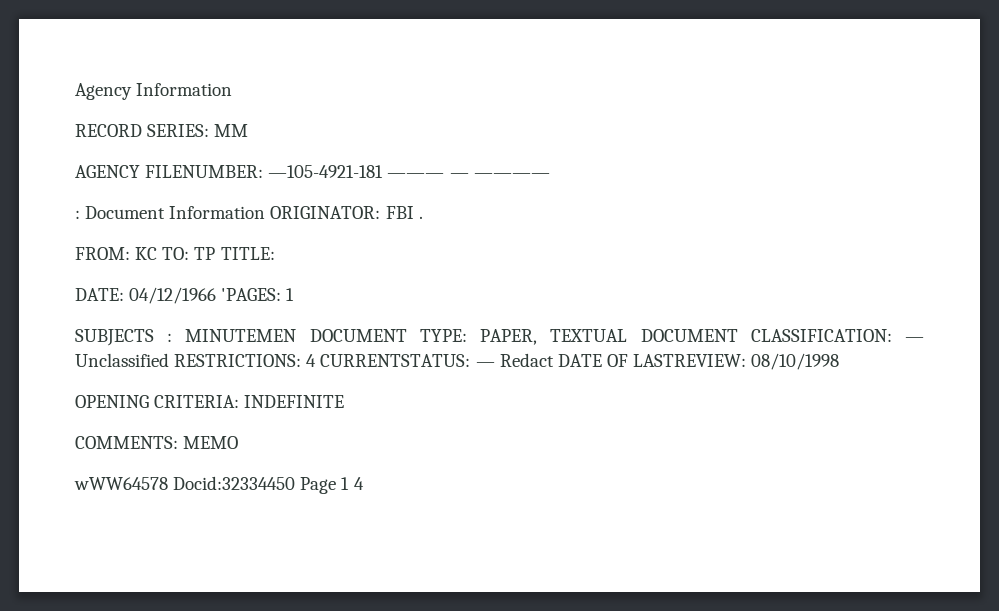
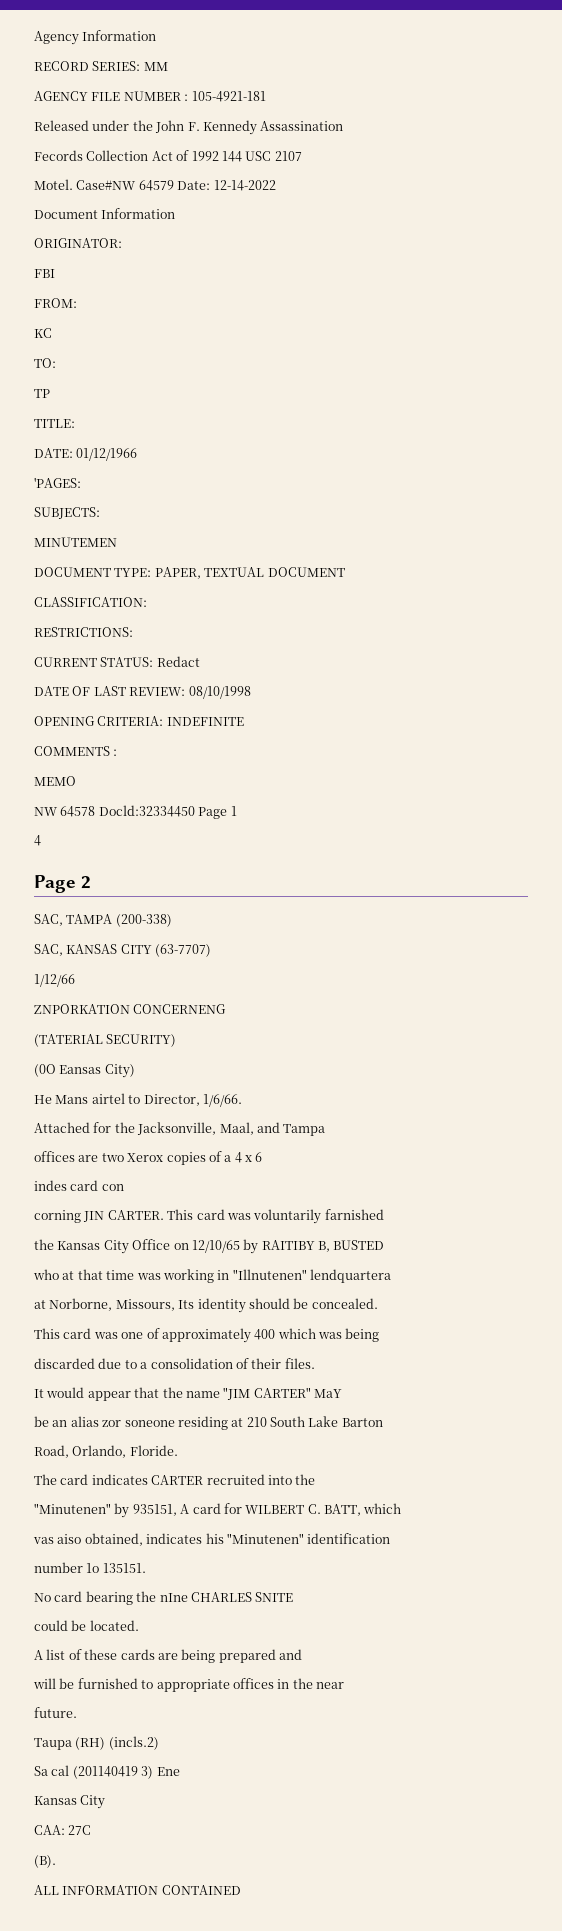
[145,165,550,178] [75,210,80,219] FILENUMBER: —105-4921-181 ——— — ———— // : -> [91,91,266,102] [34,120,344,135] [34,150,302,162] [34,179,276,191] FILE NUMBER : 105-4921-181 // Released under the John F. Kennedy Assassination // Fecords Collection Act of 1992 144 USC 2107 // Motel. Case#NW 64579 Date: 12-14-2022 //
(266, 212) none -> (176, 213) //
(381, 212) none -> (122, 243) //
[418,216,423,219] . -> (55, 273) none
(130, 253) none -> (77, 303) //
(158, 253) none -> (52, 333) //
(190, 253) none -> (56, 363) //
(216, 253) none -> (50, 393) //
[129,287,217,304] 04/12/1966 -> [76,448,138,461] 01/12/1966 //
[286,288,295,301] [75,329,173,346] 1 // SUBJECTS : -> [34,507,100,519] // SUBJECTS: //
(297, 335) none -> (117, 542) //
(738, 335) none -> (345, 572) //
[904,337,924,342] [75,353,169,367] — Unclassified -> (147, 602) //
[306,354,495,367] 4 CURRENTSTATUS: — -> [34,657,154,667] // CURRENT STATUS:
(554, 360) none -> (200, 661) //
[633,354,747,367] LASTREVIEW: -> [93,686,186,696] LAST REVIEW:
[75,436,178,449] COMMENTS: -> [34,746,118,756] COMMENTS : //
[74,476,296,490] wWW64578 Docid:32334450 -> [34,805,195,817] NW 64578 Docld:32334450
[353,477,364,490] 4 -> [34,835,41,846] [34,875,92,893] [34,914,172,927] [34,944,212,957] [34,974,75,987] [34,1004,227,1014] [34,1034,177,1047] [34,1064,135,1078] [34,1093,242,1107] [34,1122,326,1136] [34,1151,263,1165] [34,1180,124,1191] [34,1209,384,1224] [34,1239,385,1254] [33,1269,391,1283] [34,1298,378,1313] [34,1328,380,1343] [34,1358,315,1369] [34,1387,342,1401] [34,1416,383,1430] [34,1445,178,1458] [34,1474,316,1485] [34,1503,402,1518] [33,1533,391,1546] [34,1562,146,1573] [34,1591,294,1605] [34,1620,139,1631] [34,1649,302,1663] [33,1678,344,1692] [34,1707,77,1718] [34,1736,159,1750] [34,1765,180,1779] [34,1795,106,1809] [34,1825,92,1835] [34,1855,56,1868] [34,1885,241,1895] // 4 // Page 2 // SAC, TAMPA (200-338) // SAC, KANSAS CITY (63-7707) // 1/12/66 // ZNPORKATION CONCERNENG // (TATERIAL SECURITY) // (0O Eansas City) // He Mans airtel to Director, 1/6/66. // Attached for the Jacksonville, Maal, and Tampa // offices are two Xerox copies of a 4 x 6 // indes card con // corning JIN CARTER. This card was voluntarily farnished // the Kansas City Office on 12/10/65 by RAITIBY B, BUSTED // who at that time was working in "Illnutenen" lendquartera // at Norborne, Missours, Its identity should be concealed. // This card was one of approximately 400 which was being // discarded due to a consolidation of their files. // It would appear that the name "JIM CARTER" MaY // be an alias zor soneone residing at 210 South Lake Barton // Road, Orlando, Floride. // The card indicates CARTER recruited into the // "Minutenen" by 935151, A card for WILBERT C. BATT, which // vas aiso obtained, indicates his "Minutenen" identification // number 1o 135151. // No card bearing the nIne CHARLES SNITE // could be located. // A list of these cards are being prepared and // will be furnished to appropriate offices in the near // future. // Taupa (RH) (incls.2) // Sa cal (201140419 3) Ene // Kansas City // CAA: 27C // (B). // ALL INFORMATION CONTAINED

